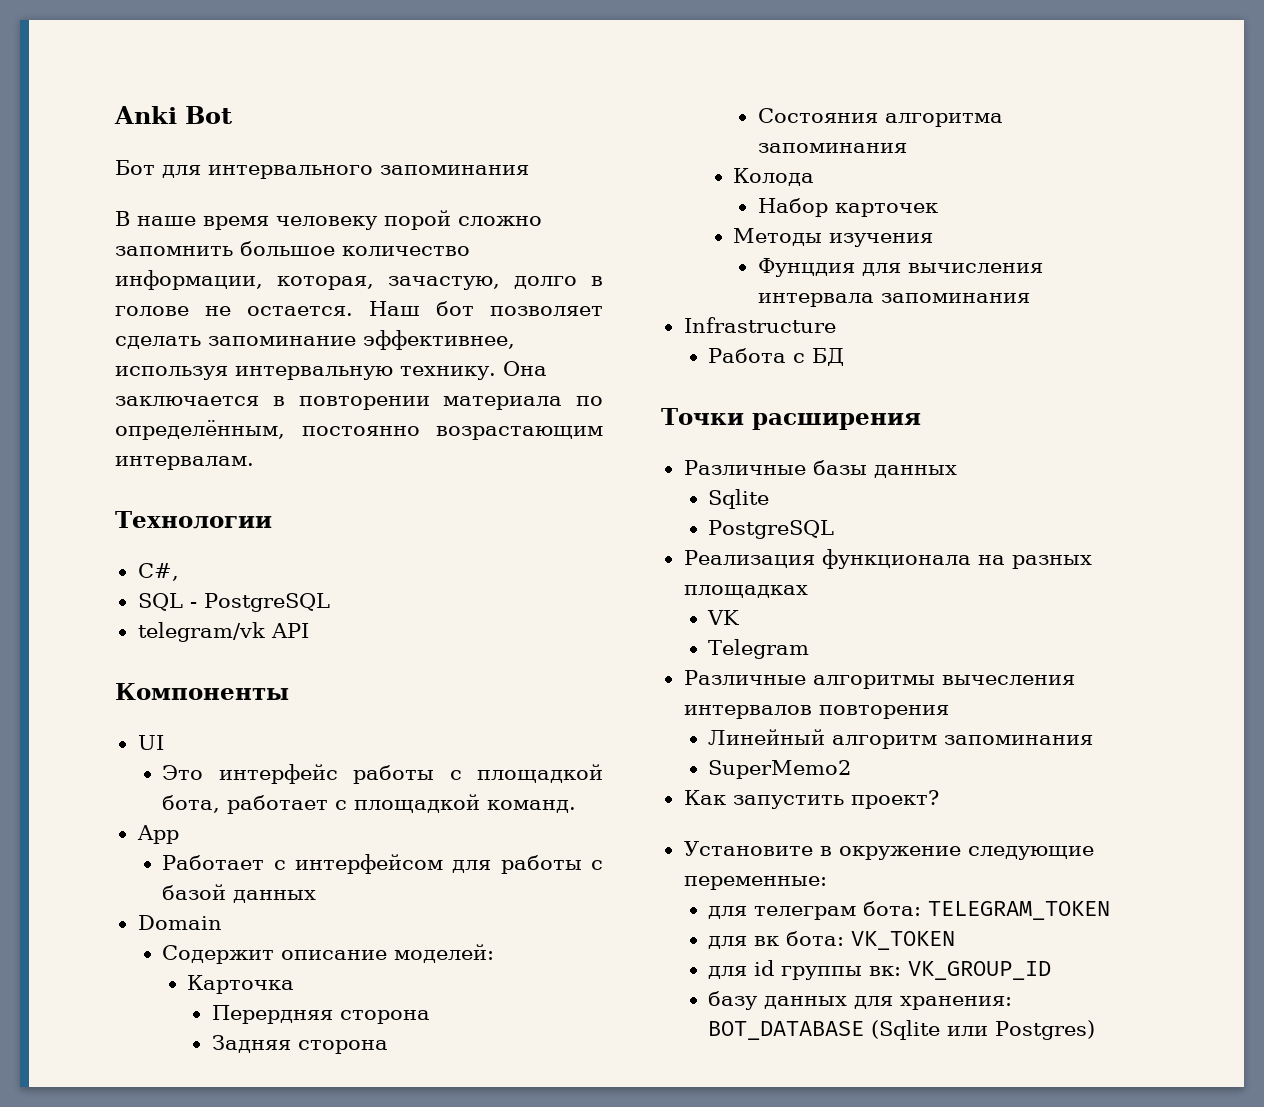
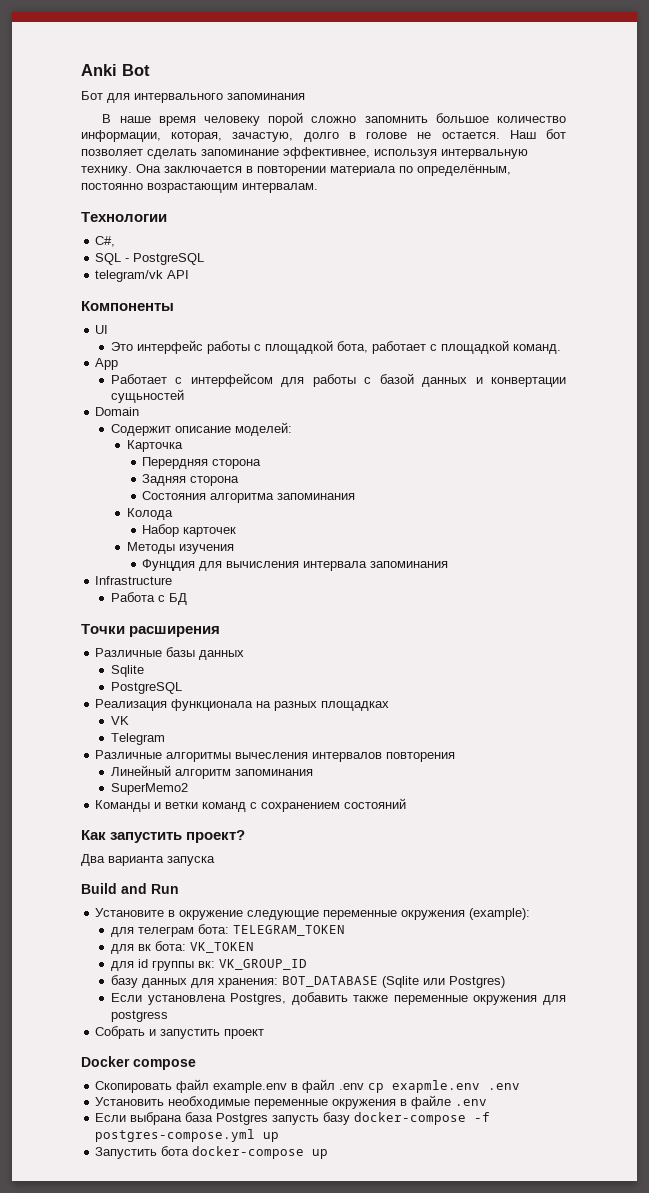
(317, 896) none -> [475,377,567,387] [110,389,184,403] и конвертации сущьностей
[683,790,939,809] Как запустить проект? -> [95,798,407,812] [81,830,246,843] [81,854,215,866] [81,883,179,894] Команды и ветки команд с сохранением состояний // Как запустить проект? // Два варианта запуска // Build and Run
[683,876,827,890] переменные: -> [323,908,531,920] переменные окружения (example):
(1096, 1030) none -> [110,992,566,1005] [110,1010,168,1022] [95,1026,265,1039] [81,1056,196,1070] [95,1079,521,1093] [95,1095,488,1109] [95,1112,491,1125] [95,1129,280,1142] [95,1146,329,1159] // Если установлена Postgres, добавить также переменные окружения для postgress // Собрать и запустить проект // Docker compose // Скопировать файл example.env в файл .env cp exapmle.env .env // Установить необходимые переменные окружения в файле .env // Если выбрана база Postgres запусть базу docker-compose -f postgres-compose.yml up // Запустить бота docker-compose up

